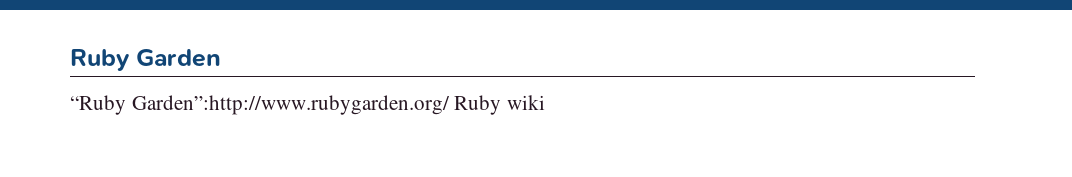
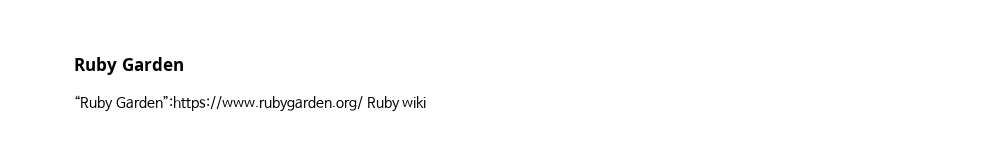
[131,95,450,115] Garden”:http://www.rubygarden.org/ -> [115,95,363,112] Garden”:https://www.rubygarden.org/

